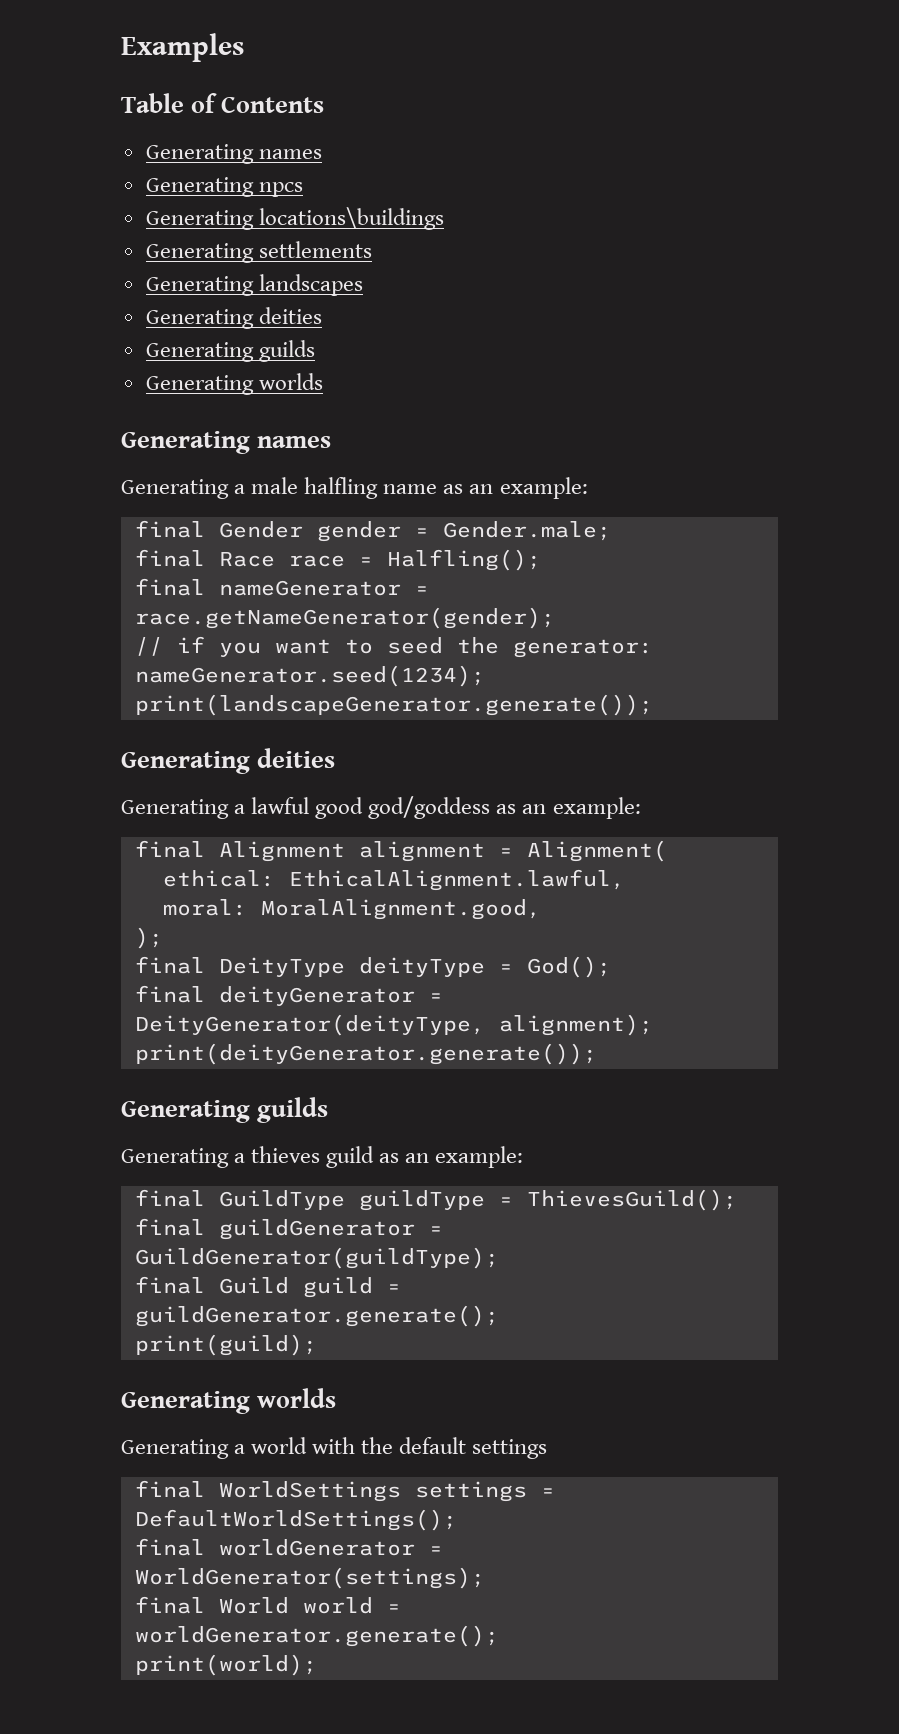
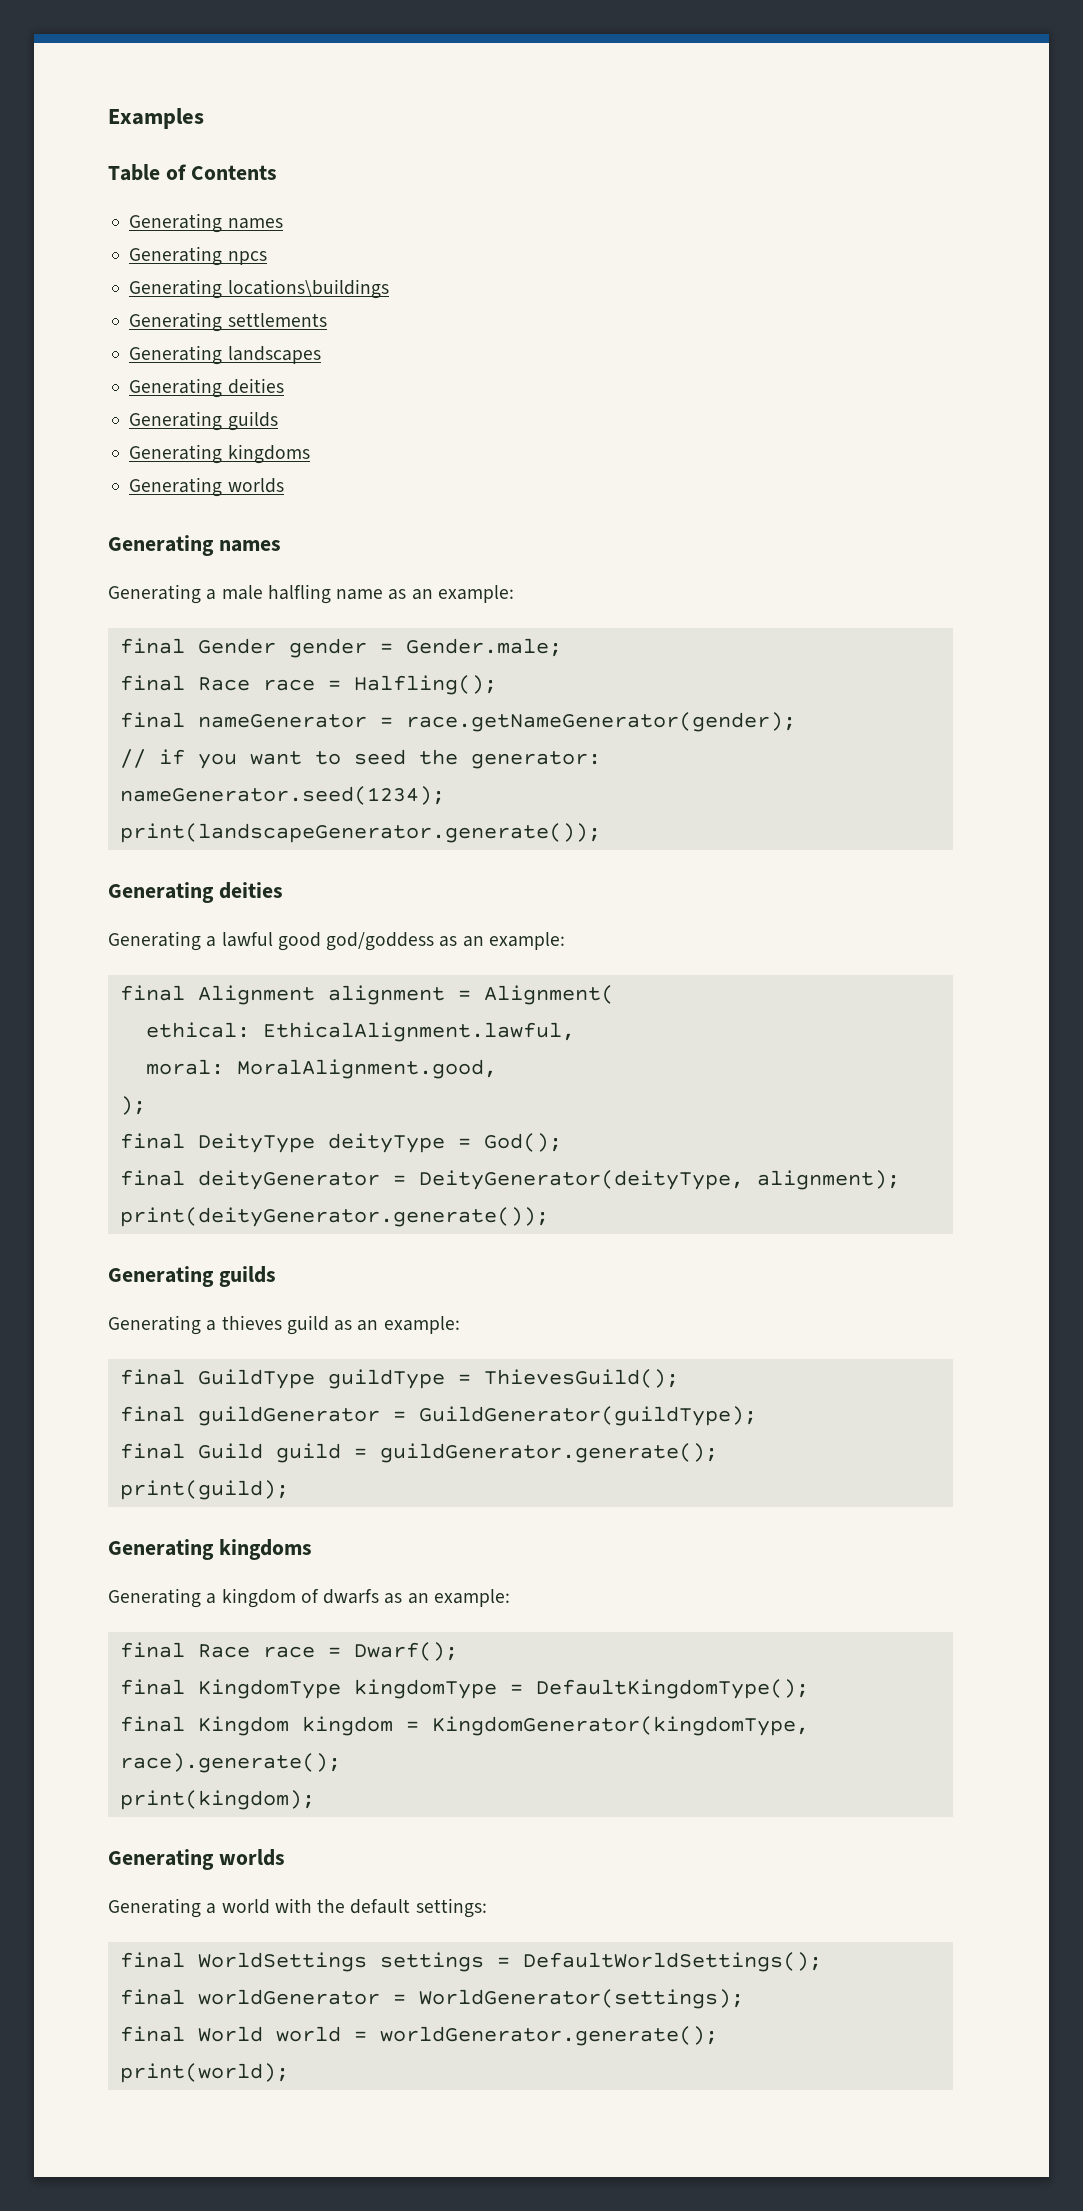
(315, 351) none -> [129,444,310,464] // Generating kingdoms
(317, 1345) none -> [108,1539,312,1560] [108,1588,510,1608] [119,1642,458,1661] [119,1679,809,1699] [119,1716,809,1736] [119,1753,341,1773] [119,1790,315,1810] // Generating kingdoms // Generating a kingdom of dwarfs as an example: // final Race race = Dwarf(); // final KingdomType kingdomType = DefaultKingdomType(); // final Kingdom kingdom = KingdomGenerator(kingdomType, race).generate(); // print(kingdom);
[472,1439,548,1459] settings -> [415,1898,487,1918] settings:

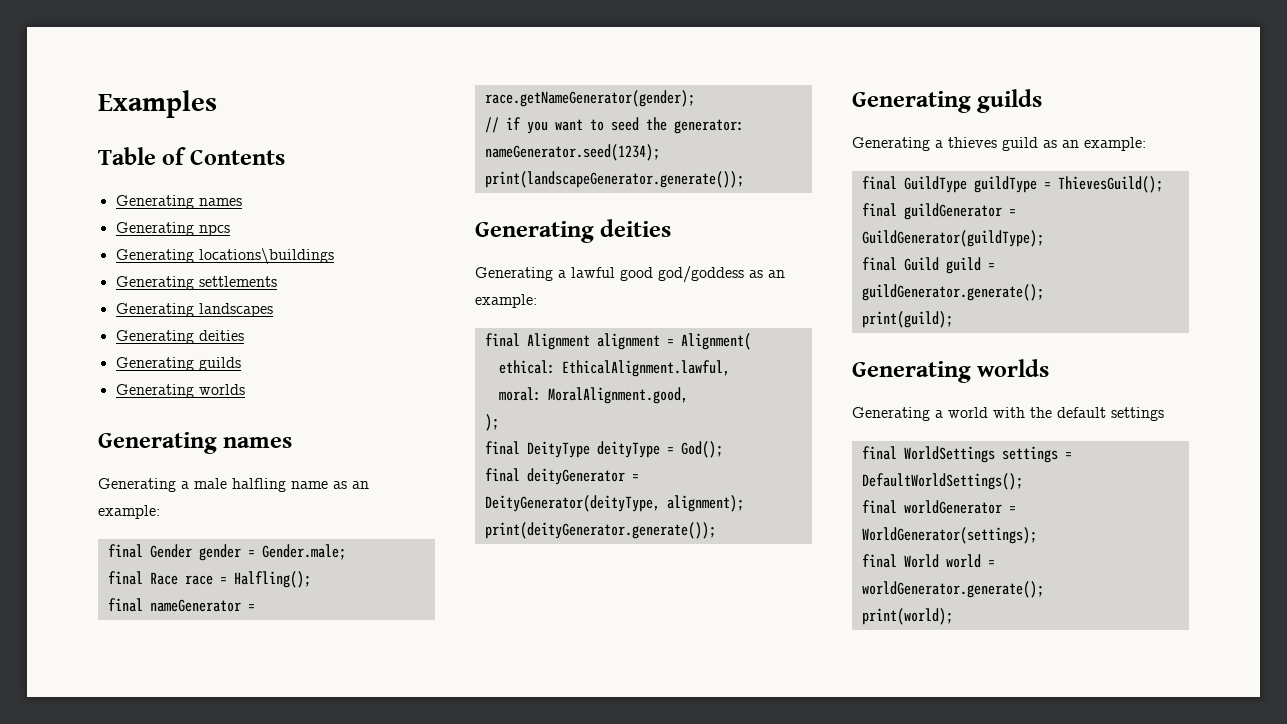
[129,444,310,464] // Generating kingdoms -> (241, 364) none
[108,1539,312,1560] [108,1588,510,1608] [119,1642,458,1661] [119,1679,809,1699] [119,1716,809,1736] [119,1753,341,1773] [119,1790,315,1810] // Generating kingdoms // Generating a kingdom of dwarfs as an example: // final Race race = Dwarf(); // final KingdomType kingdomType = DefaultKingdomType(); // final Kingdom kingdom = KingdomGenerator(kingdomType, race).generate(); // print(kingdom); -> (953, 319) none
[415,1898,487,1918] settings: -> [1111,407,1164,421] settings

